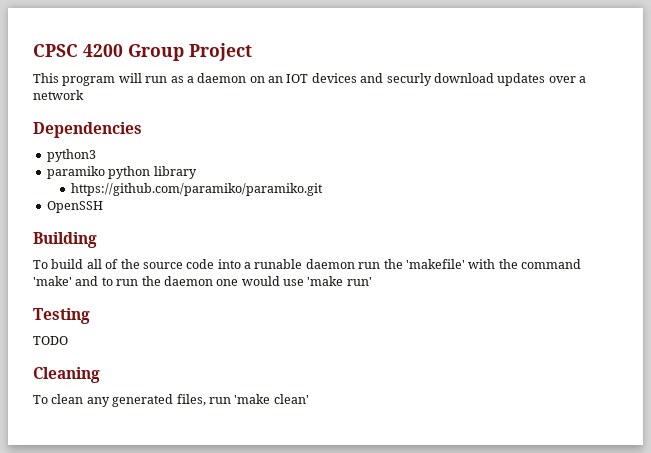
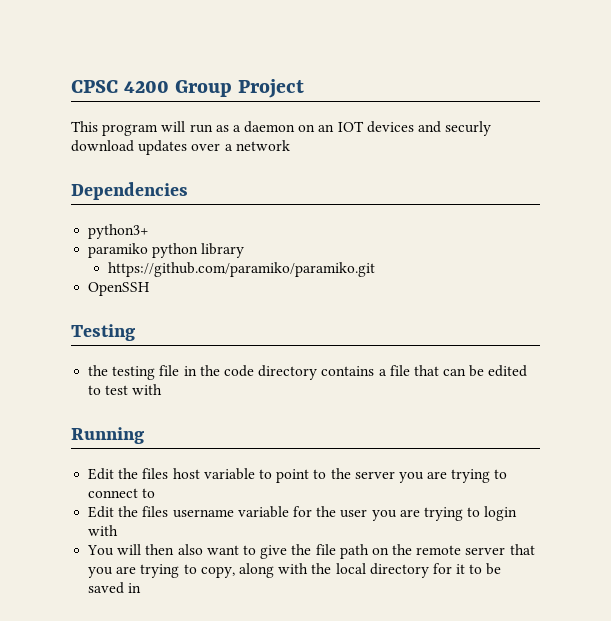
[46,149,96,162] python3 -> [88,224,150,239] python3+
[33,232,97,248] [33,259,581,269] [33,276,372,286] [33,308,90,324] [33,336,68,345] [33,367,100,383] [33,394,309,407] Building // To build all of the source code into a runable daemon run the 'makefile' with the command 'make' and to run the daemon one would use 'make run' // Testing // TODO // Cleaning // To clean any generated files, run 'make clean' -> [71,324,135,341] [88,365,528,380] [88,384,163,395] [71,427,144,444] [88,468,508,483] [88,488,156,498] [88,506,518,521] [88,525,119,536] [87,544,535,559] [88,563,502,578] [88,582,142,594] Testing // the testing file in the code directory contains a file that can be edited to test with // Running // Edit the files host variable to point to the server you are trying to connect to // Edit the files username variable for the user you are trying to login with // You will then also want to give the file path on the remote server that you are trying to copy, along with the local directory for it to be saved in

